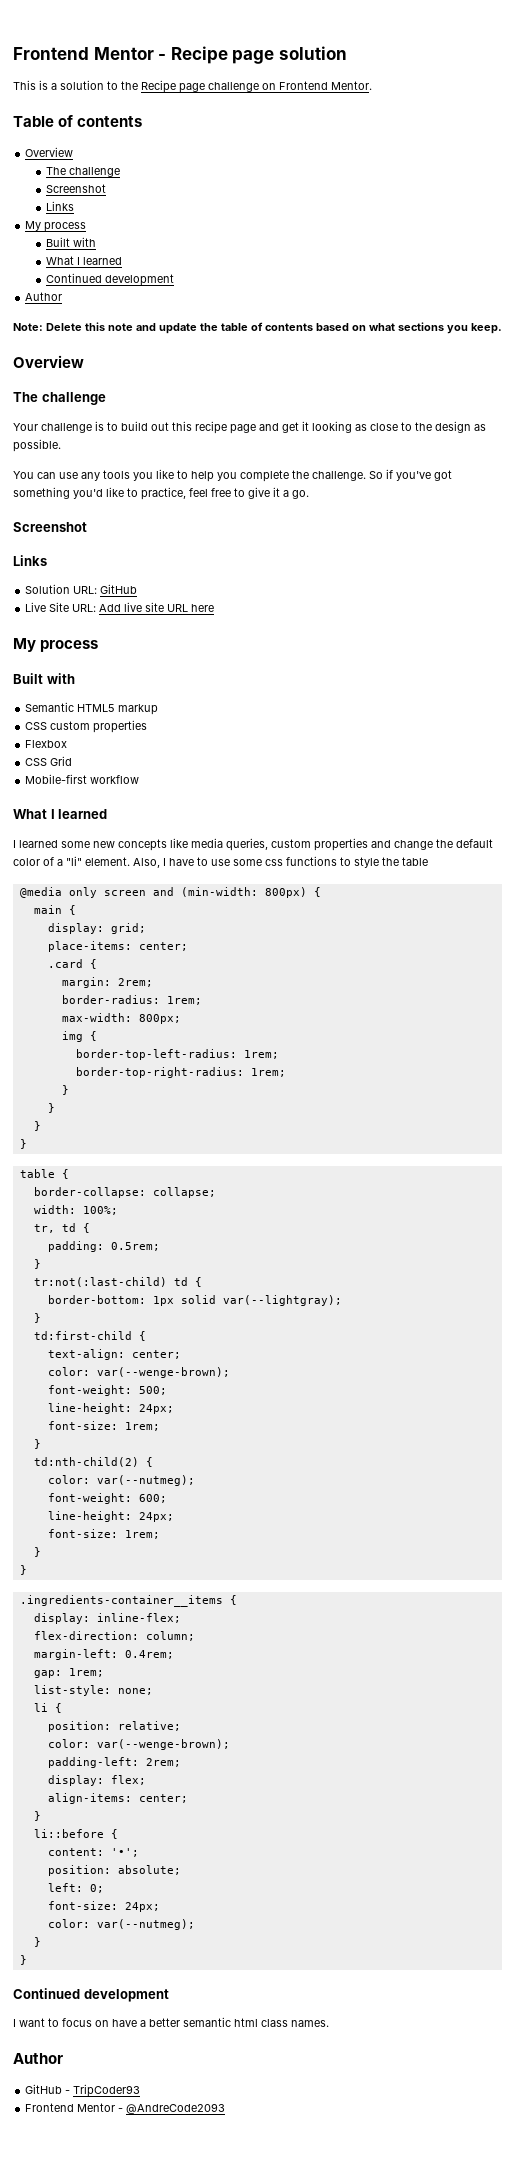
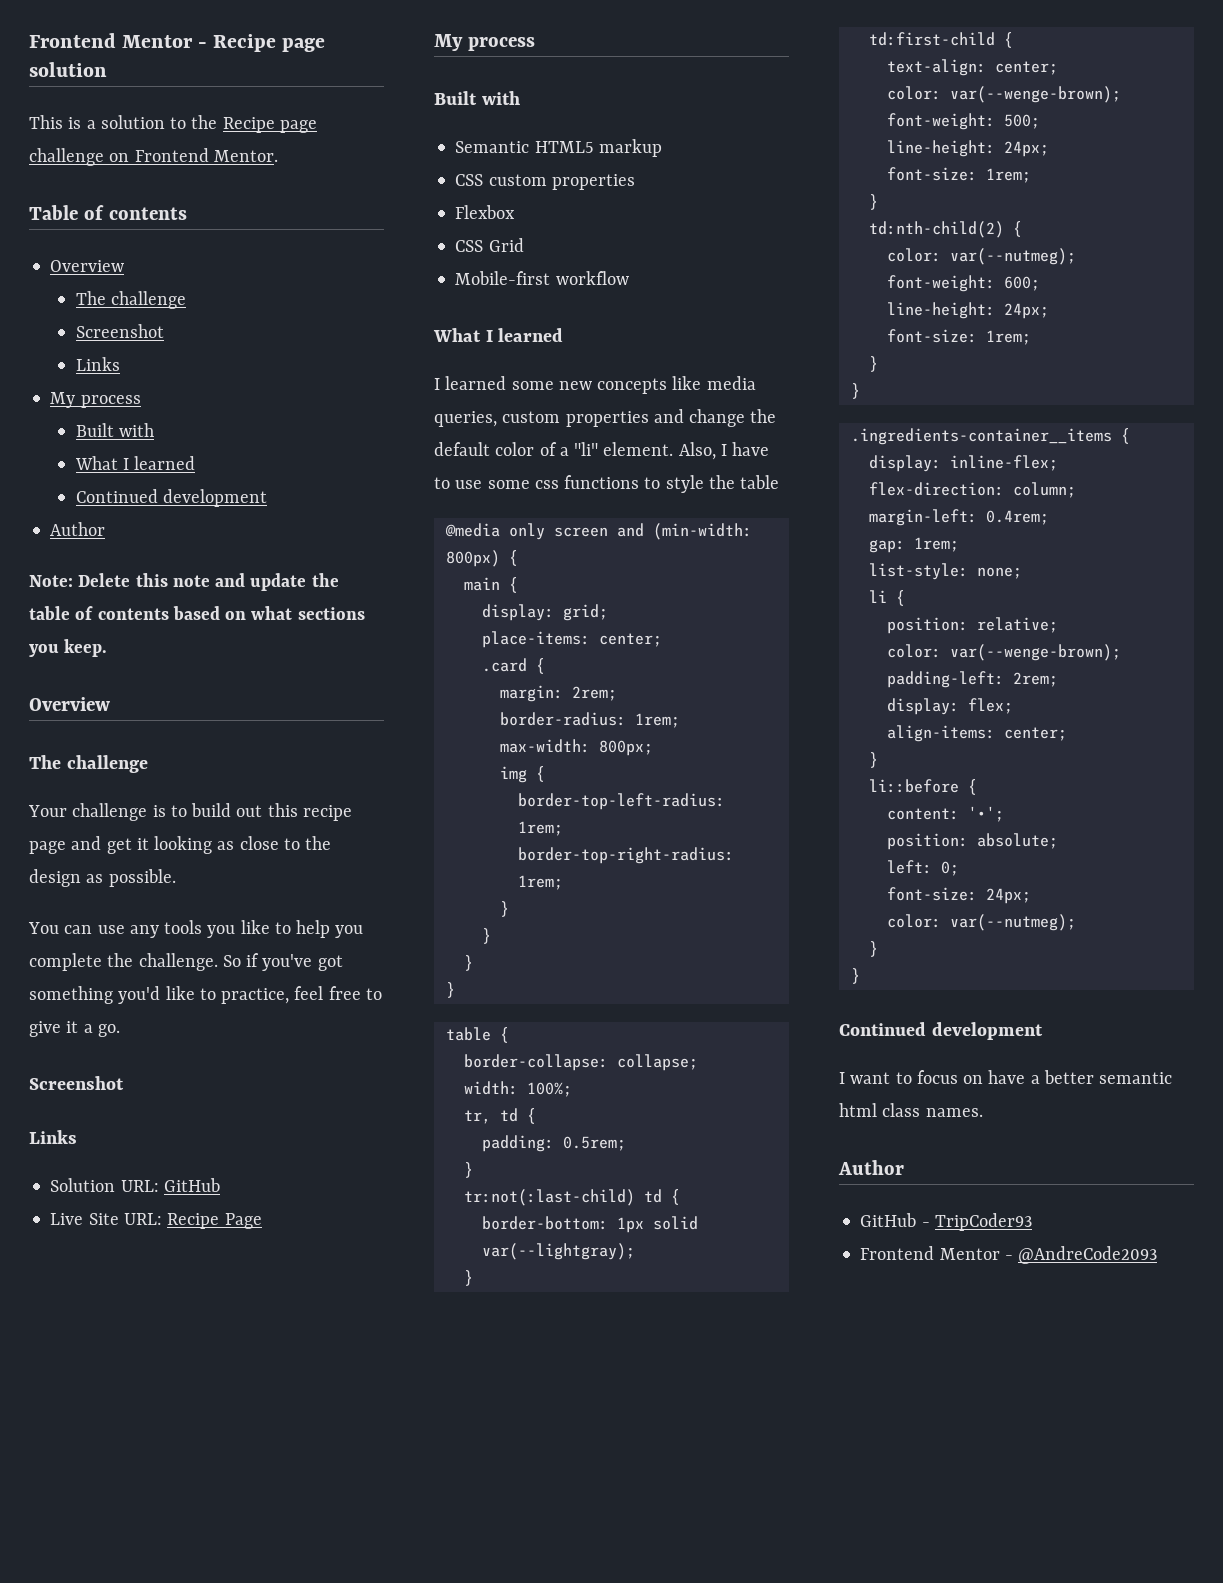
[99,602,215,612] Add live site URL here -> [167,1213,262,1229] Recipe Page

